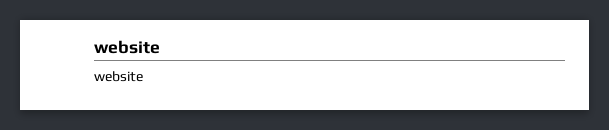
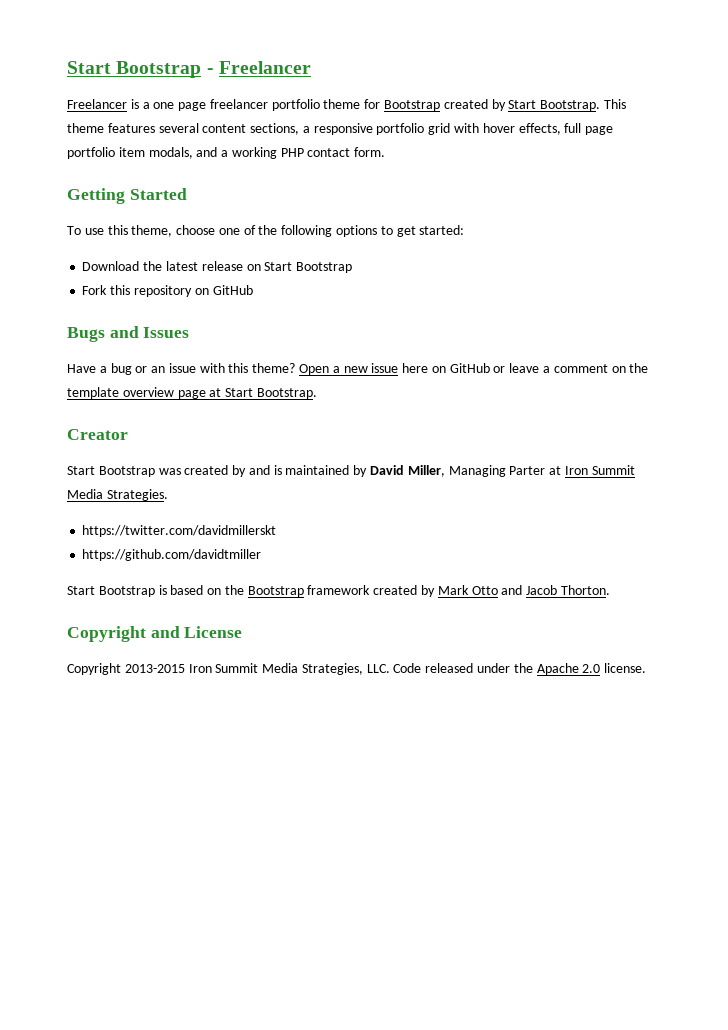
[94,40,160,54] [94,71,143,82] website // website -> [67,61,311,78] [67,99,626,111] [67,123,614,135] [67,147,386,159] [67,188,187,204] [67,225,465,237] [82,261,353,273] [82,285,253,297] [67,326,190,342] [67,363,649,375] [67,387,317,399] [67,429,128,440] [67,465,635,477] [67,489,168,501] [82,525,277,537] [82,549,262,561] [67,585,610,597] [67,626,243,642] [67,663,647,675] Start Bootstrap - Freelancer // Freelancer is a one page freelancer portfolio theme for Bootstrap created by Start Bootstrap. This theme features several content sections, a responsive portfolio grid with hover effects, full page portfolio item modals, and a working PHP contact form. // Getting Started // To use this theme, choose one of the following options to get started: // Download the latest release on Start Bootstrap // Fork this repository on GitHub // Bugs and Issues // Have a bug or an issue with this theme? Open a new issue here on GitHub or leave a comment on the template overview page at Start Bootstrap. // Creator // Start Bootstrap was created by and is maintained by David Miller, Managing Parter at Iron Summit Media Strategies. // https://twitter.com/davidmillerskt // https://github.com/davidtmiller // Start Bootstrap is based on the Bootstrap framework created by Mark Otto and Jacob Thorton. // Copyright and License // Copyright 2013-2015 Iron Summit Media Strategies, LLC. Code released under the Apache 2.0 license.

